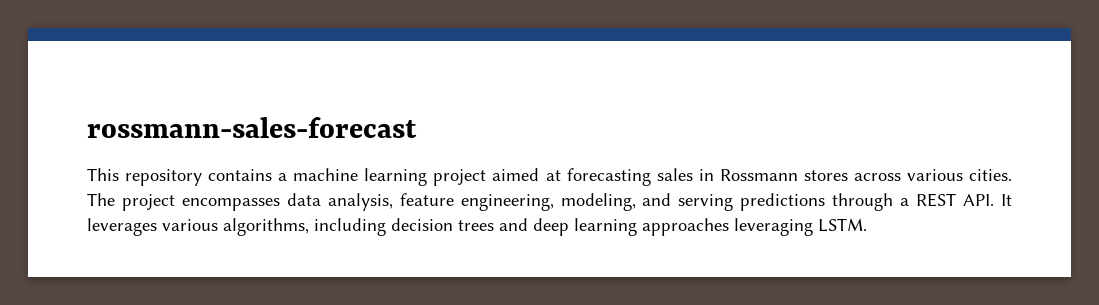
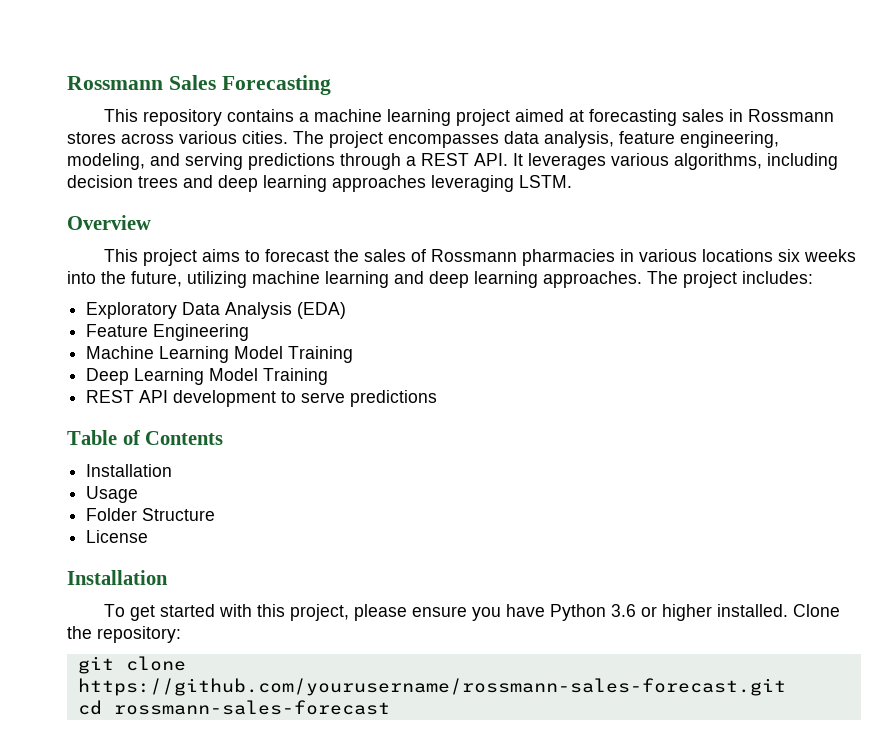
[87,117,417,138] rossmann-sales-forecast -> [67,75,331,95] Rossmann Sales Forecasting
(867, 225) none -> [67,215,151,230] [104,249,857,266] [67,271,813,288] [86,302,347,319] [86,324,250,341] [86,346,354,363] [86,368,329,385] [86,390,438,407] [67,430,224,445] [86,464,173,477] [86,486,139,503] [86,508,216,521] [86,530,149,543] [67,570,168,585] [104,604,841,621] [67,626,181,643] [77,656,186,674] [77,678,786,696] [77,700,390,715] // Overview // This project aims to forecast the sales of Rossmann pharmacies in various locations six weeks into the future, utilizing machine learning and deep learning approaches. The project includes: // Exploratory Data Analysis (EDA) // Feature Engineering // Machine Learning Model Training // Deep Learning Model Training // REST API development to serve predictions // Table of Contents // Installation // Usage // Folder Structure // License // Installation // To get started with this project, please ensure you have Python 3.6 or higher installed. Clone the repository: // git clone https://github.com/yourusername/rossmann-sales-forecast.git // cd rossmann-sales-forecast

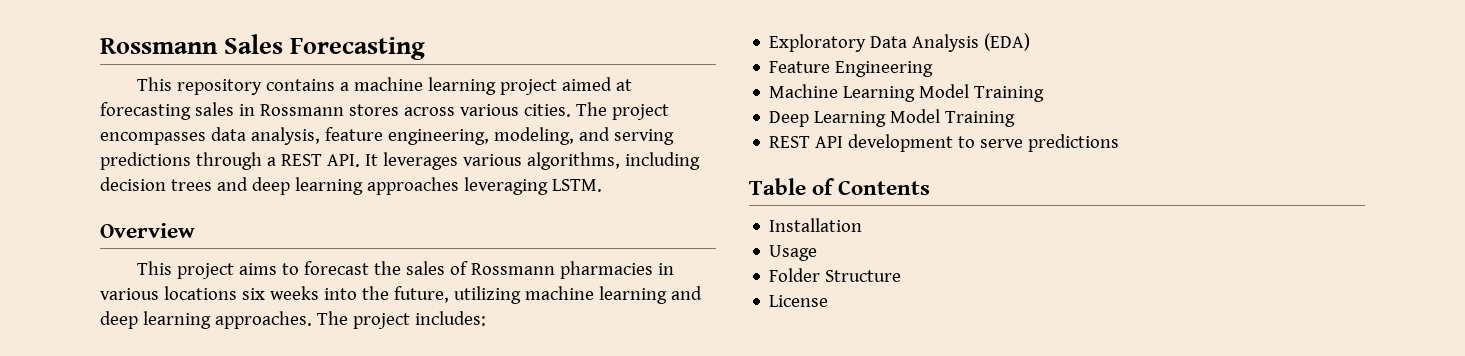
[67,570,168,585] [104,604,841,621] [67,626,181,643] [77,656,186,674] [77,678,786,696] [77,700,390,715] // Installation // To get started with this project, please ensure you have Python 3.6 or higher installed. Clone the repository: // git clone https://github.com/yourusername/rossmann-sales-forecast.git // cd rossmann-sales-forecast -> (829, 301) none

